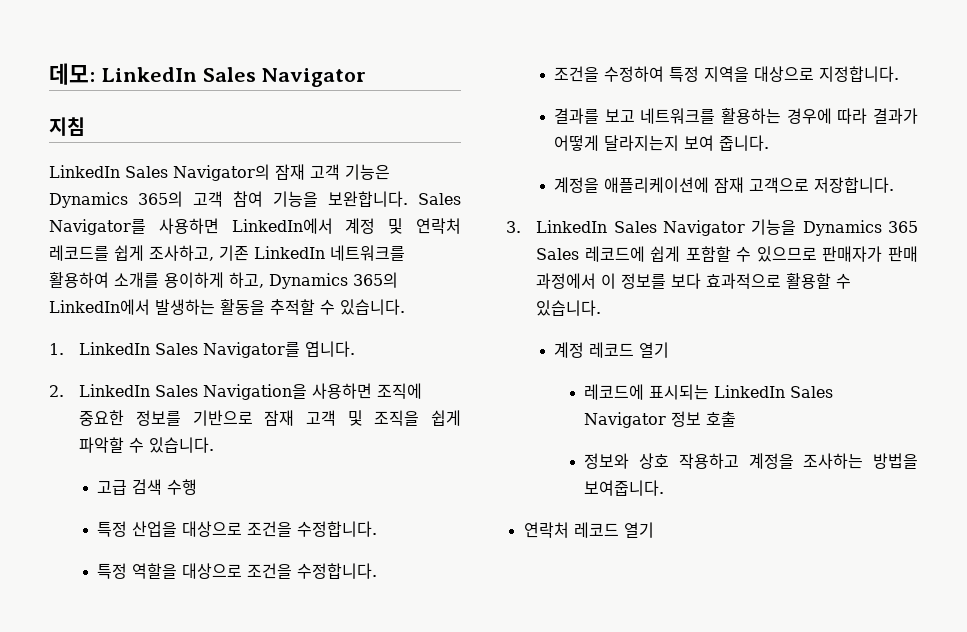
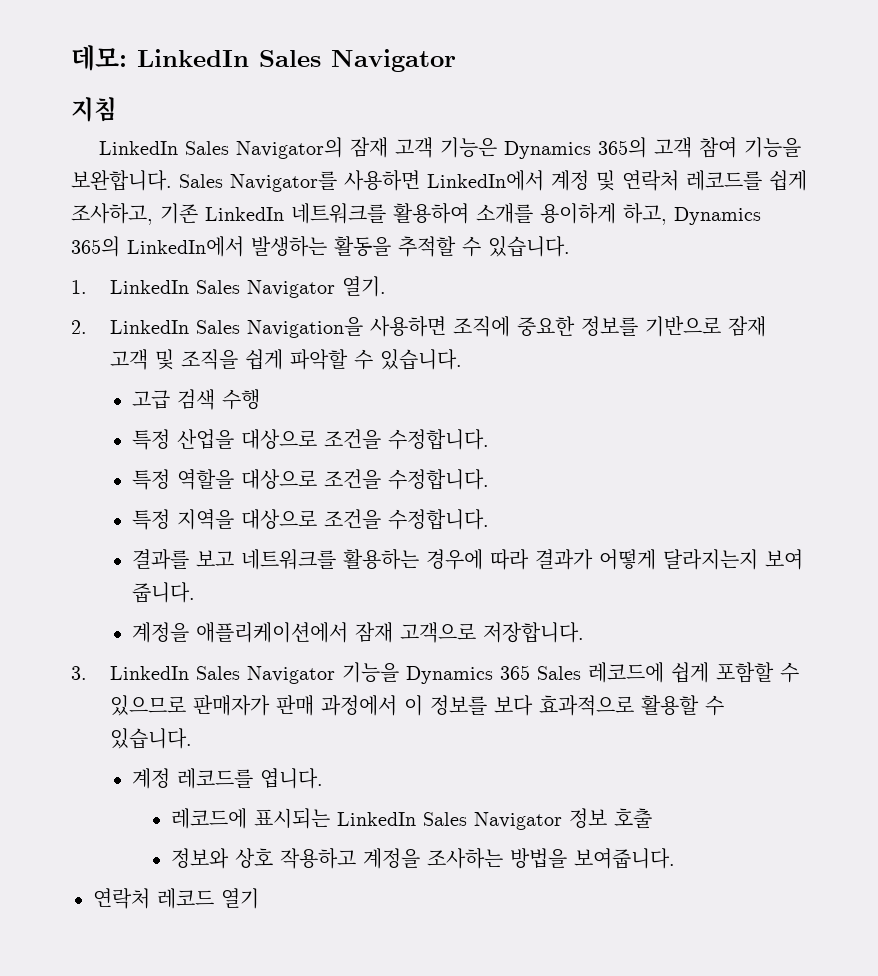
[203,341,356,358] Navigator를 엽니다. -> [246,276,386,298] Navigator 열기.
[554,66,665,82] 조건을 수정하여 -> (489, 479) none
[819,66,900,82] 지정합니다. -> [323,509,489,530] 조건을 수정합니다.
[604,177,710,193] 애플리케이션에 -> [195,622,348,643] 애플리케이션에서
[589,342,670,358] 레코드 열기 -> [176,768,323,789] 레코드를 엽니다.

